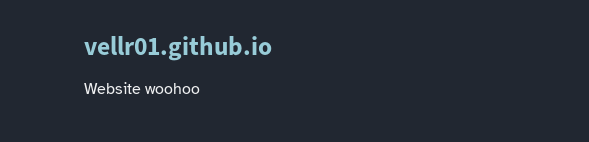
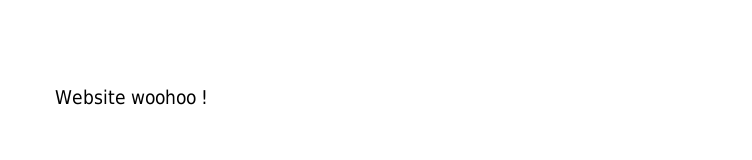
[84,36,272,61] vellr01.github.io // -> (55, 97) none
(201, 88) none -> [201,90,209,104] !

